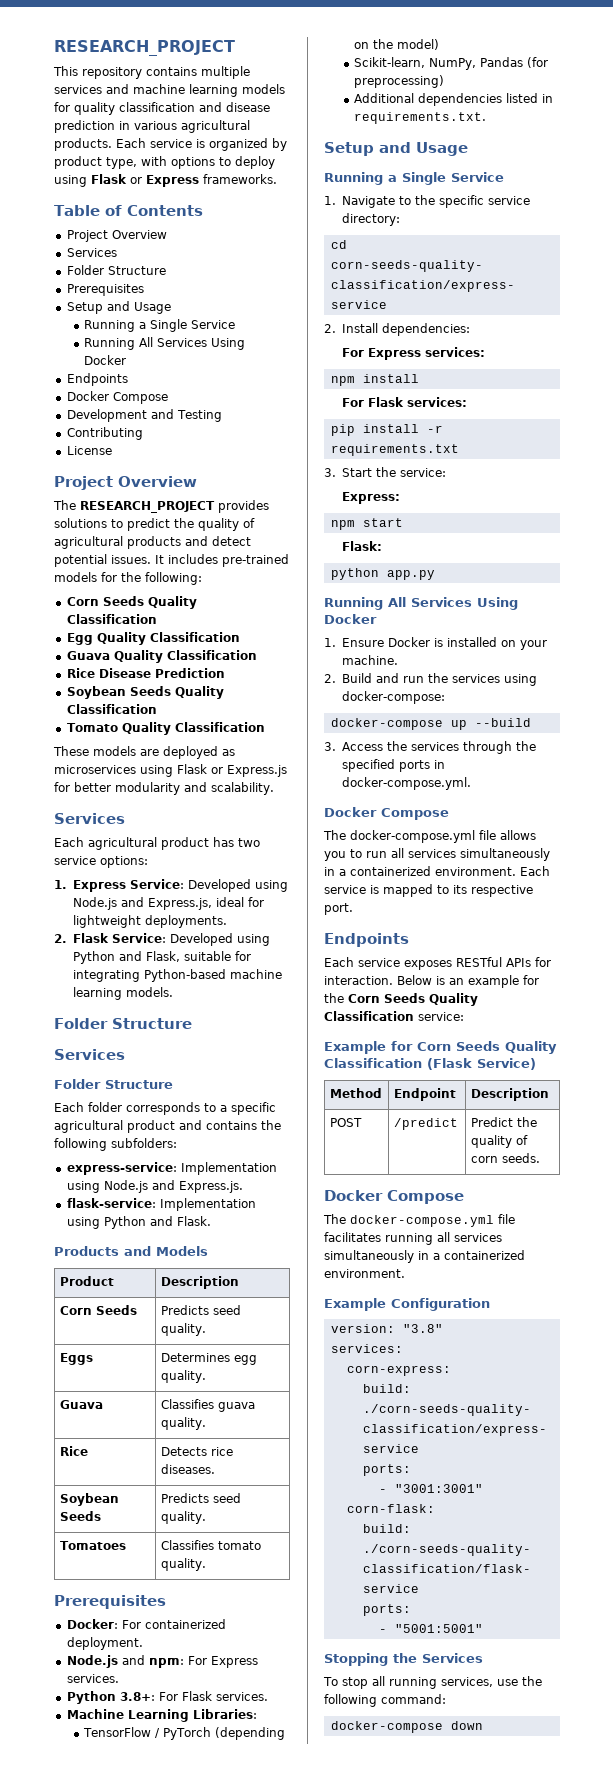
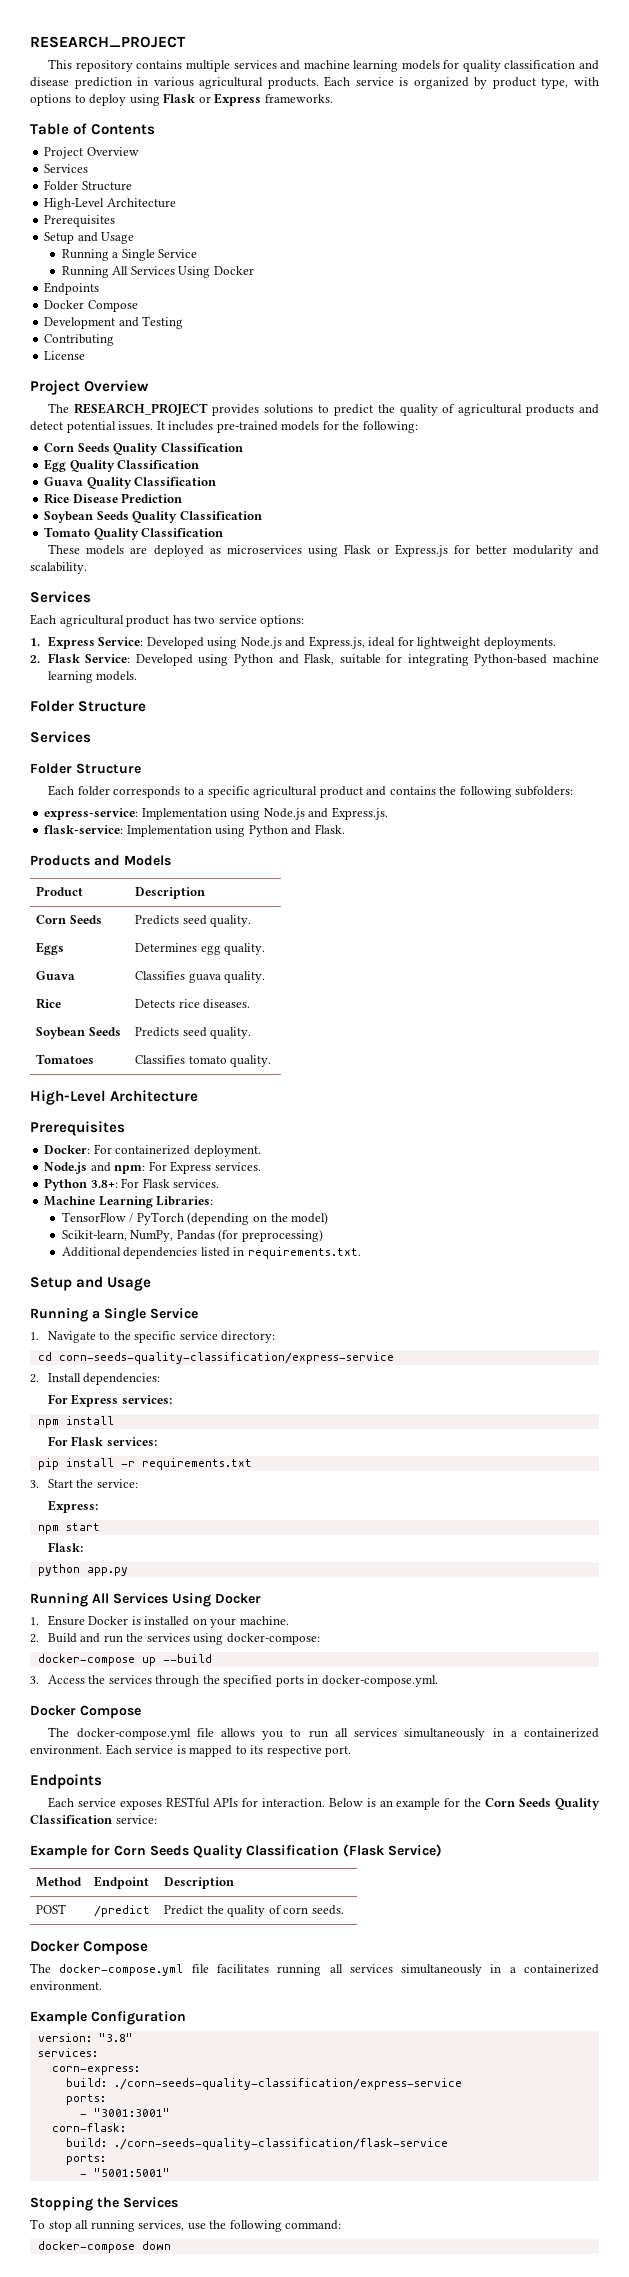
(166, 270) none -> [44,198,176,210] // High-Level Architecture
(206, 1564) none -> [30,1090,199,1105] // High-Level Architecture

